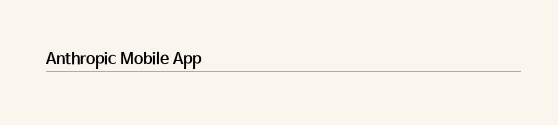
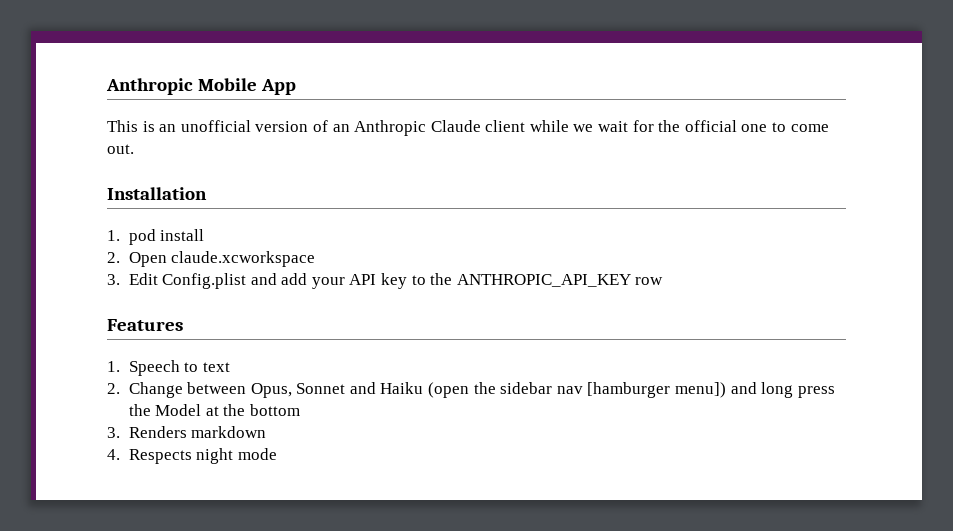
(203, 60) none -> [107,120,829,136] [107,144,134,154] [107,187,207,200] [107,229,205,245] [107,251,316,267] [107,273,664,289] [107,319,183,331] [107,360,230,376] [107,382,835,398] [128,404,300,416] [107,426,267,438] [107,448,277,464] // This is an unofficial version of an Anthropic Claude client while we wait for the official one to come out. // Installation // 1. pod install // 2. Open claude.xcworkspace // 3. Edit Config.plist and add your API key to the ANTHROPIC_API_KEY row // Features // 1. Speech to text // 2. Change between Opus, Sonnet and Haiku (open the sidebar nav [hamburger menu]) and long press the Model at the bottom // 3. Renders markdown // 4. Respects night mode

